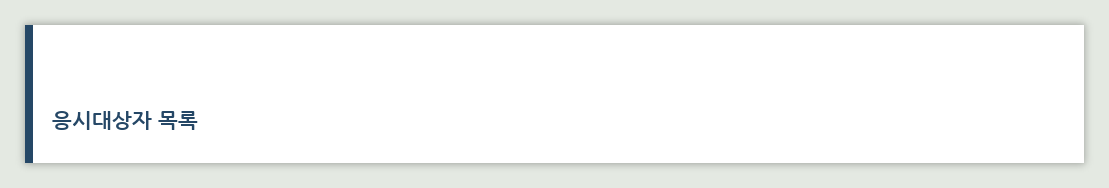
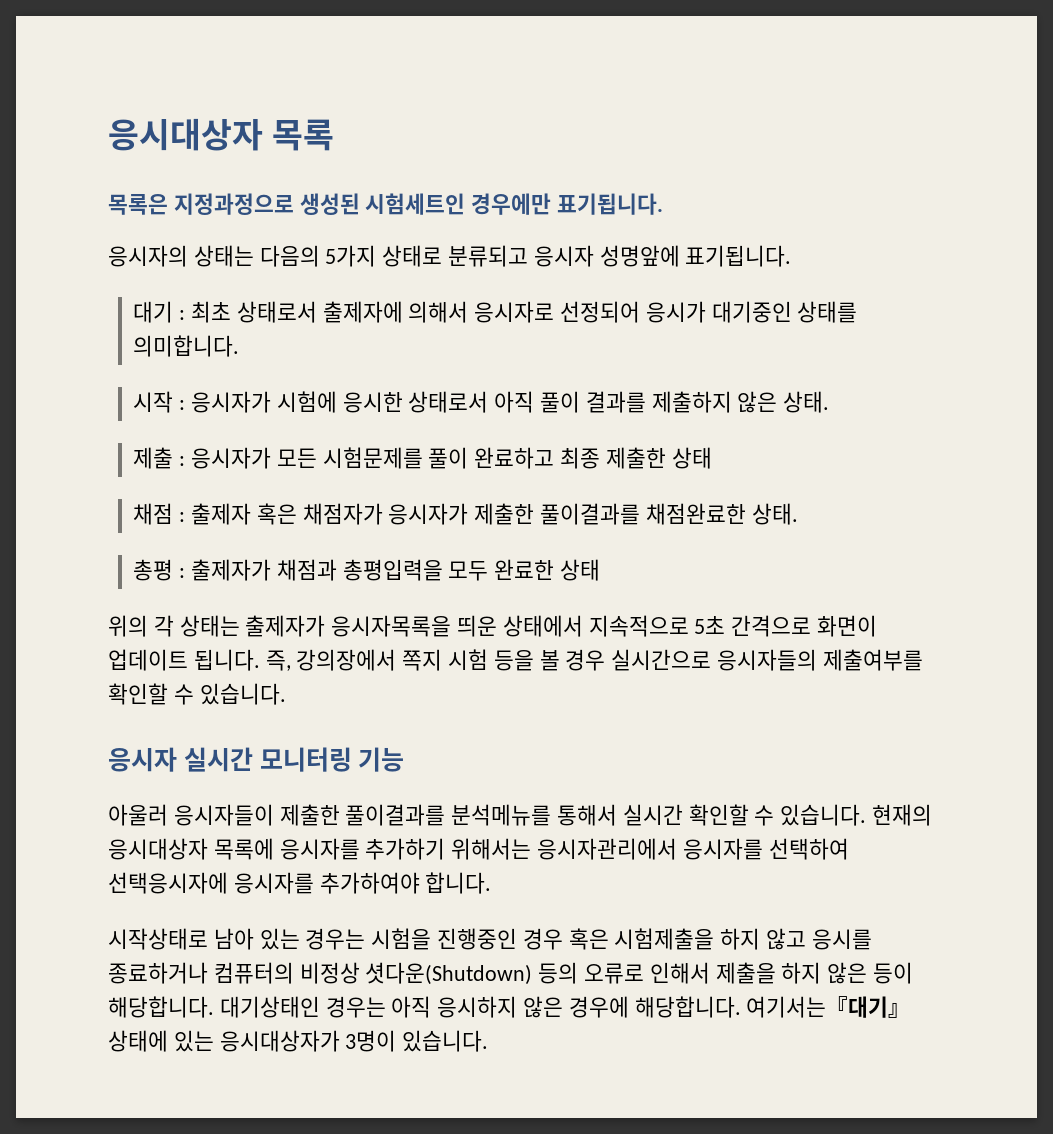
(198, 120) none -> [108,193,664,215] [108,245,792,267] [133,301,858,323] [133,335,240,357] [133,391,830,413] [133,447,712,469] [133,503,798,525] [133,559,601,581] [108,615,878,637] [108,649,923,671] [108,683,286,705] [108,747,405,772] [108,804,933,826] [108,838,849,860] [108,872,492,894] [108,928,872,950] [108,962,914,985] [108,996,911,1018] [108,1030,489,1052] // 목록은 지정과정으로 생성된 시험세트인 경우에만 표기됩니다. // 응시자의 상태는 다음의 5가지 상태로 분류되고 응시자 성명앞에 표기됩니다. // 대기 : 최초 상태로서 출제자에 의해서 응시자로 선정되어 응시가 대기중인 상태를 의미합니다. // 시작 : 응시자가 시험에 응시한 상태로서 아직 풀이 결과를 제출하지 않은 상태. // 제출 : 응시자가 모든 시험문제를 풀이 완료하고 최종 제출한 상태 // 채점 : 출제자 혹은 채점자가 응시자가 제출한 풀이결과를 채점완료한 상태. // 총평 : 출제자가 채점과 총평입력을 모두 완료한 상태 // 위의 각 상태는 출제자가 응시자목록을 띄운 상태에서 지속적으로 5초 간격으로 화면이 업데이트 됩니다. 즉, 강의장에서 쪽지 시험 등을 볼 경우 실시간으로 응시자들의 제출여부를 확인할 수 있습니다. // 응시자 실시간 모니터링 기능 // 아울러 응시자들이 제출한 풀이결과를 분석메뉴를 통해서 실시간 확인할 수 있습니다. 현재의 응시대상자 목록에 응시자를 추가하기 위해서는 응시자관리에서 응시자를 선택하여 선택응시자에 응시자를 추가하여야 합니다. // 시작상태로 남아 있는 경우는 시험을 진행중인 경우 혹은 시험제출을 하지 않고 응시를 종료하거나 컴퓨터의 비정상 셧다운(Shutdown) 등의 오류로 인해서 제출을 하지 않은 등이 해당합니다. 대기상태인 경우는 아직 응시하지 않은 경우에 해당합니다. 여기서는『대기』상태에 있는 응시대상자가 3명이 있습니다.

